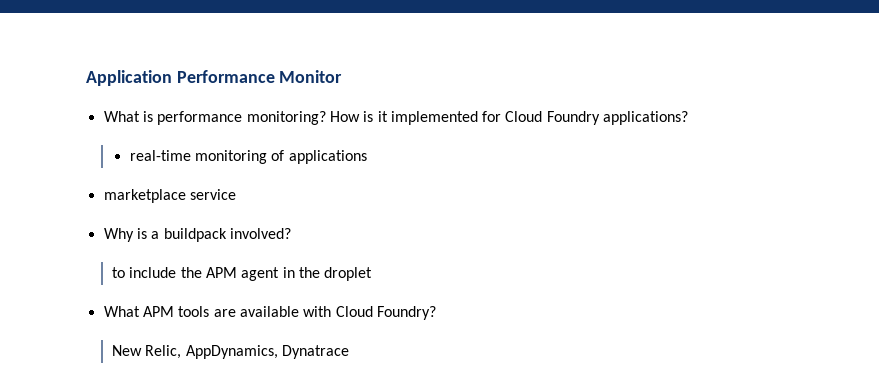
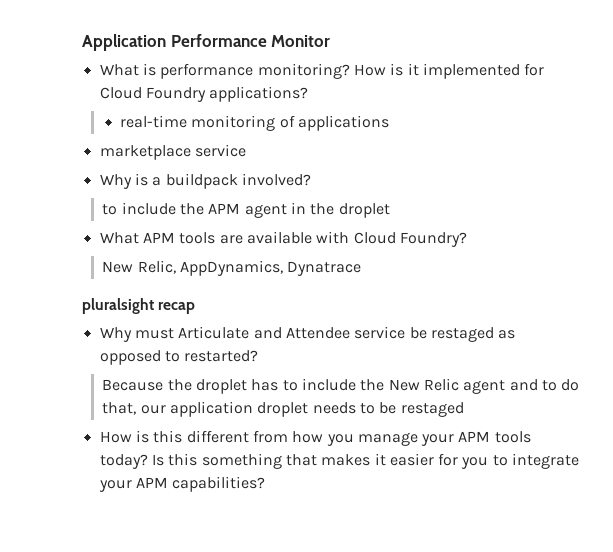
(350, 352) none -> [82,298,196,314] [99,326,516,342] [99,350,259,365] [102,378,580,394] [102,401,464,417] [99,430,531,446] [99,453,580,469] [98,476,266,492] // pluralsight recap // Why must Articulate and Attendee service be restaged as opposed to restarted? // Because the droplet has to include the New Relic agent and to do that, our application droplet needs to be restaged // How is this different from how you manage your APM tools today? Is this something that makes it easier for you to integrate your APM capabilities?

